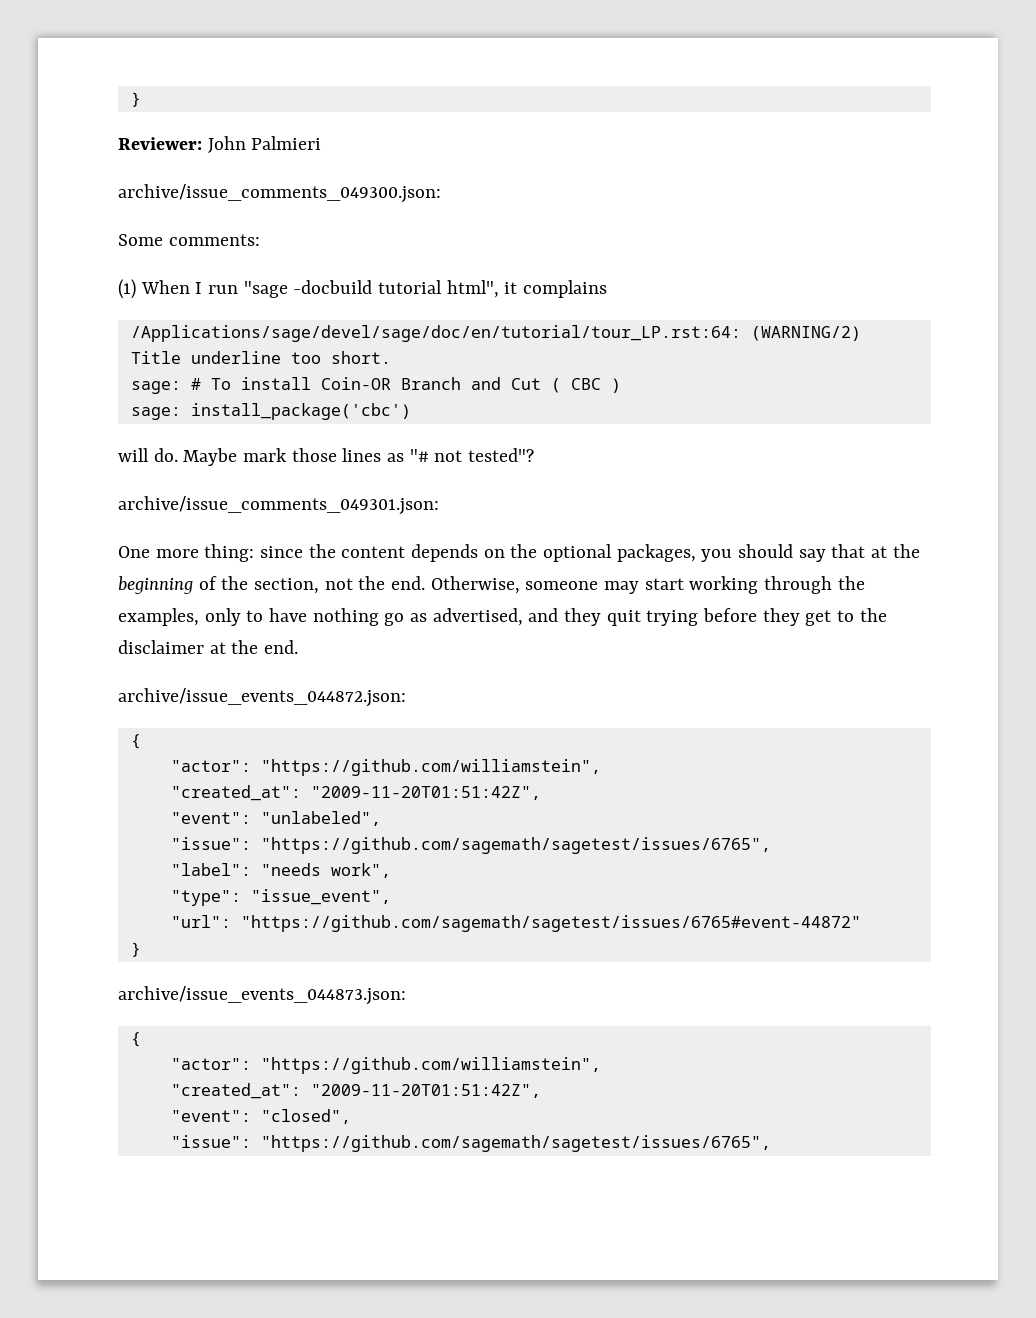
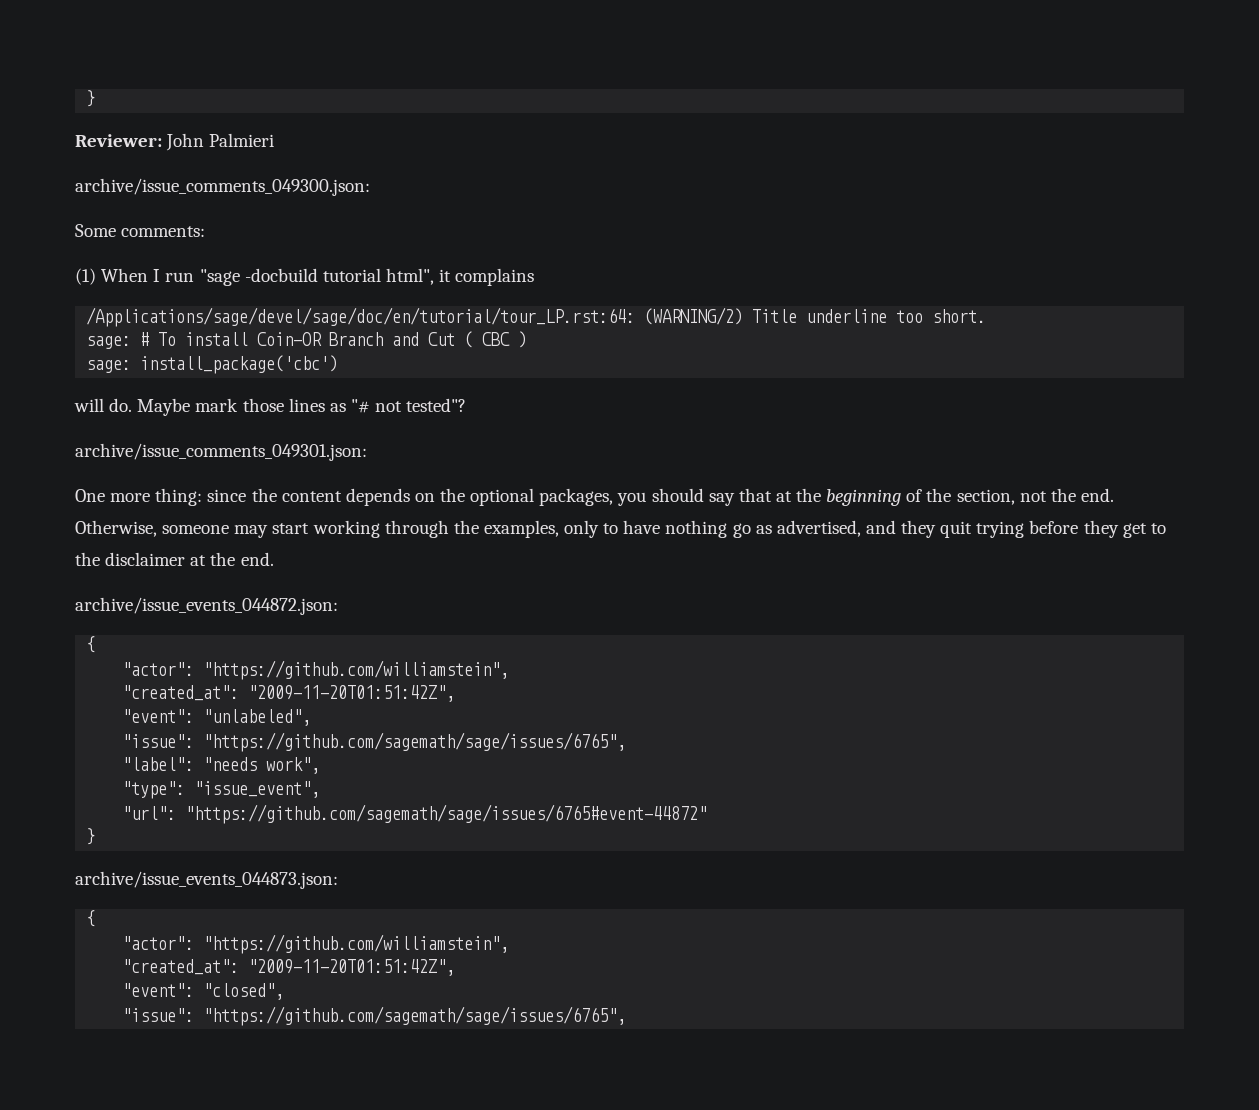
[260,837,771,854] "https://github.com/sagemath/sagetest/issues/6765", -> [203,732,627,752] "https://github.com/sagemath/sage/issues/6765",
[240,915,861,932] "https://github.com/sagemath/sagetest/issues/6765#event-44872" -> [185,804,708,824] "https://github.com/sagemath/sage/issues/6765#event-44872"
[260,1135,771,1152] "https://github.com/sagemath/sagetest/issues/6765", -> [203,1006,627,1026] "https://github.com/sagemath/sage/issues/6765",

